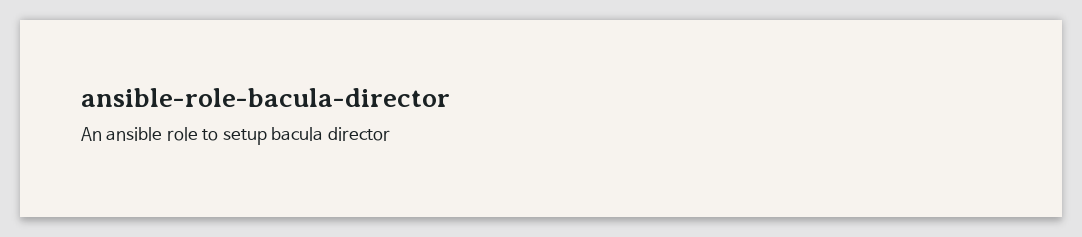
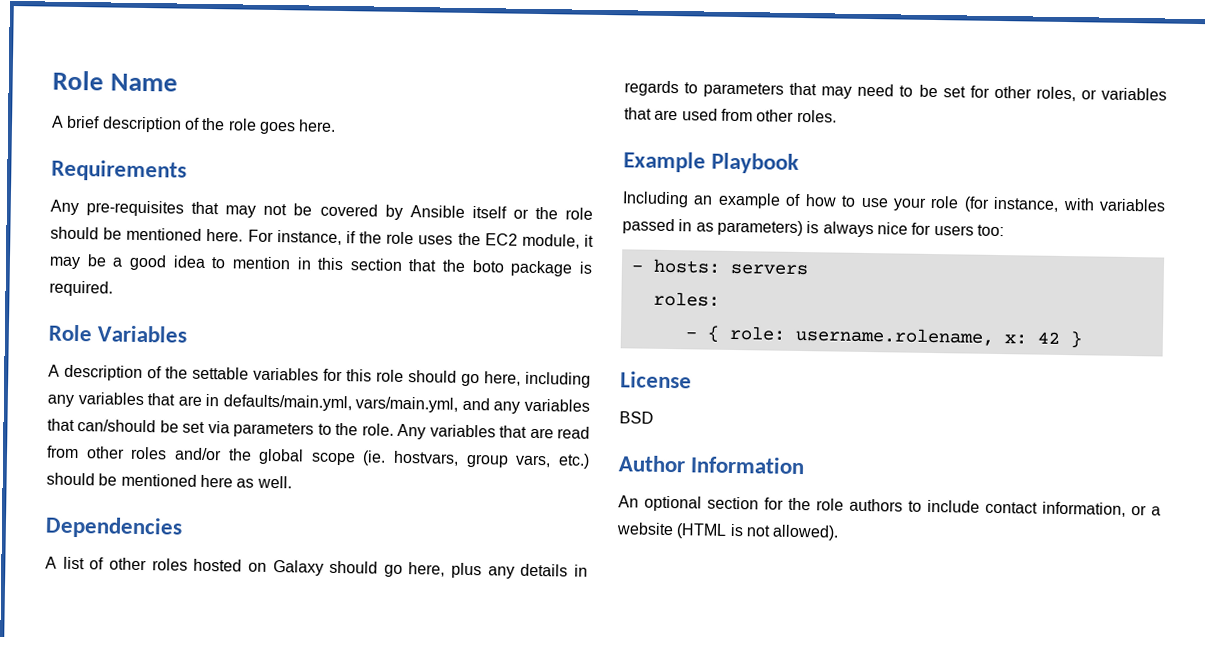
[81,88,450,107] [81,127,390,145] ansible-role-bacula-director // An ansible role to setup bacula director -> [52,70,179,92] [51,115,337,135] [51,159,187,182] [50,199,593,220] [50,226,594,249] [49,254,594,277] [49,280,113,297] [48,324,188,343] [48,364,591,388] [47,392,590,414] [47,418,590,440] [46,445,590,469] [46,472,292,489] [45,516,183,539] [45,556,589,579] [624,80,1168,102] [624,107,837,123] [623,151,800,174] [622,191,1166,212] [622,218,1004,238] [630,258,808,276] [652,291,720,307] [684,325,1083,349] [620,371,692,389] [619,411,654,424] [618,455,806,475] [618,495,1161,517] [616,522,840,541] Role Name // A brief description of the role goes here. // Requirements // Any pre-requisites that may not be covered by Ansible itself or the role should be mentioned here. For instance, if the role uses the EC2 module, it may be a good idea to mention in this section that the boto package is required. // Role Variables // A description of the settable variables for this role should go here, including any variables that are in defaults/main.yml, vars/main.yml, and any variables that can/should be set via parameters to the role. Any variables that are read from other roles and/or the global scope (ie. hostvars, group vars, etc.) should be mentioned here as well. // Dependencies // A list of other roles hosted on Galaxy should go here, plus any details in regards to parameters that may need to be set for other roles, or variables that are used from other roles. // Example Playbook // Including an example of how to use your role (for instance, with variables passed in as parameters) is always nice for users too: // - hosts: servers // roles: // - { role: username.rolename, x: 42 } // License // BSD // Author Information // An optional section for the role authors to include contact information, or a website (HTML is not allowed).

